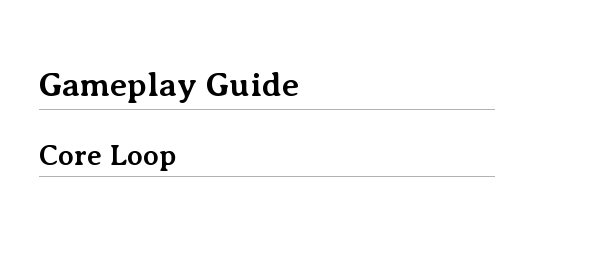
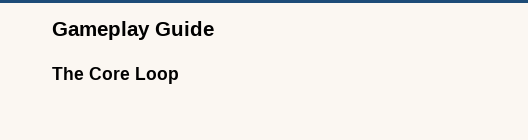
(300, 84) none -> [52,67,84,80] The

